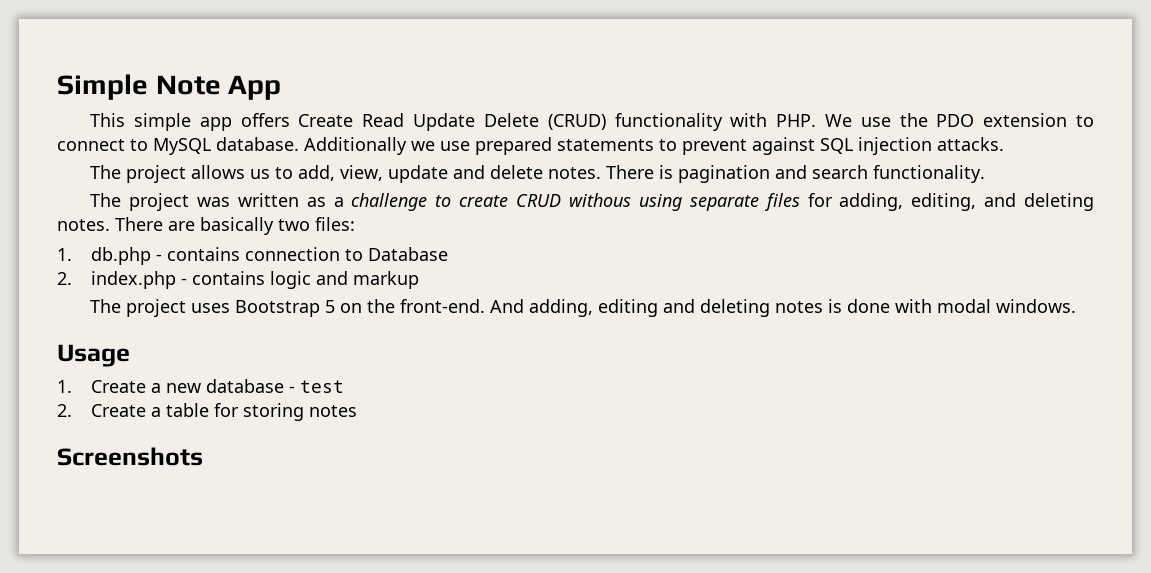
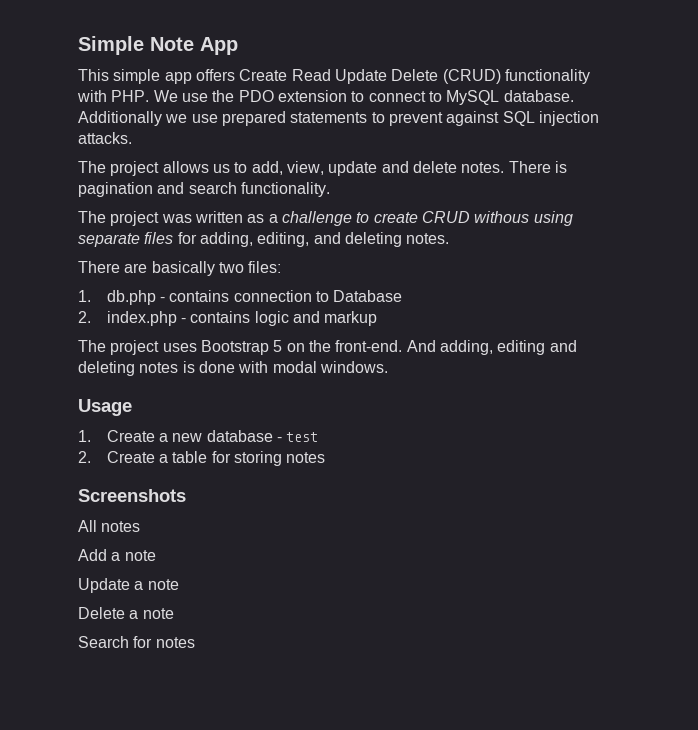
(110, 225) none -> (450, 238) //
(203, 456) none -> [78,520,141,532] [78,549,156,561] [78,578,179,593] [78,607,174,619] [78,636,195,648] // All notes // Add a note // Update a note // Delete a note // Search for notes

